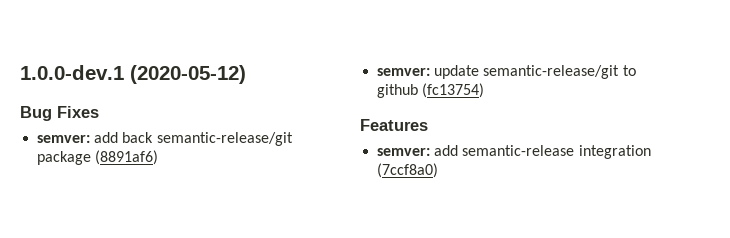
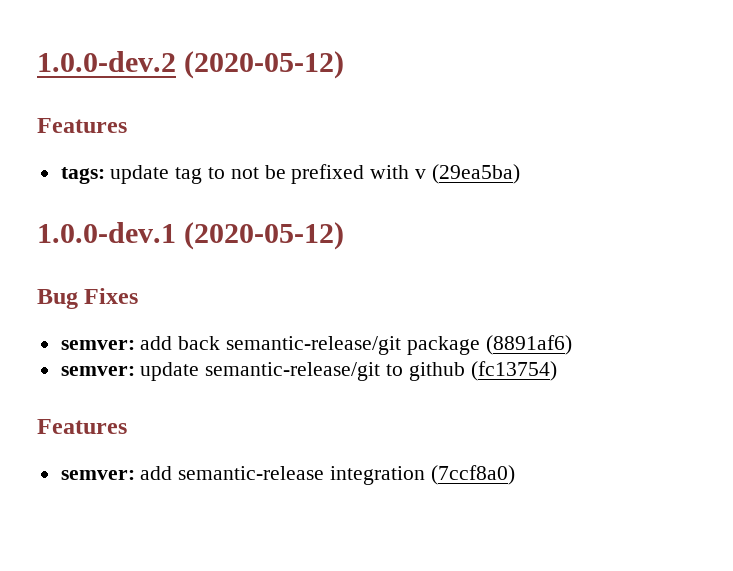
(20, 72) none -> [37,51,345,79] [37,118,127,133] [60,164,520,184] 1.0.0-dev.2 (2020-05-12) // Features // tags: update tag to not be prefixed with v (29ea5ba) //

